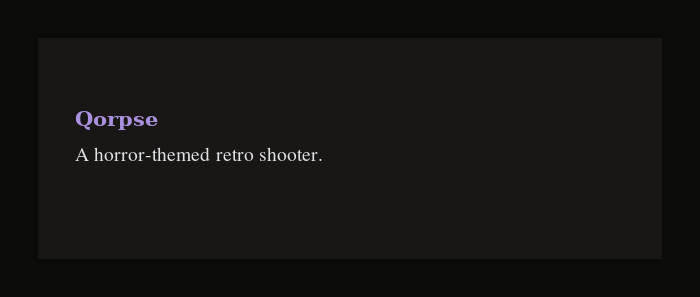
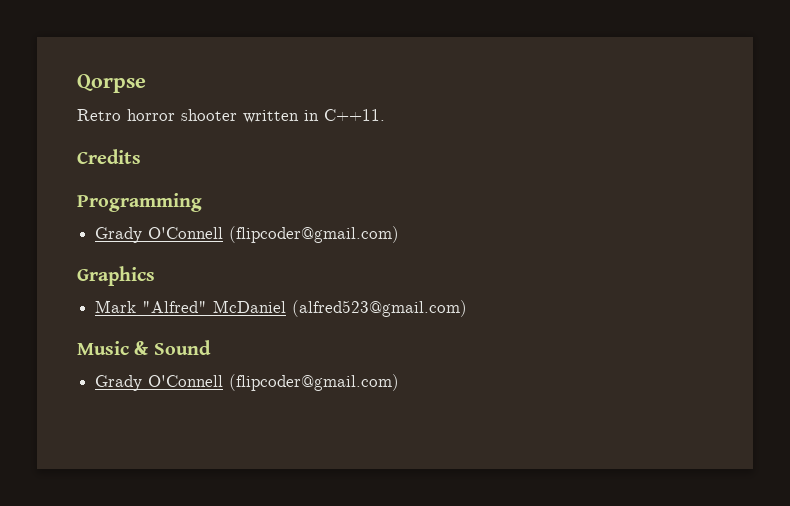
[75,147,323,161] A horror-themed retro shooter. -> [77,109,385,123] [77,149,141,164] [77,193,202,212] [95,226,400,243] [77,266,155,286] [95,300,468,317] [77,340,211,355] [95,374,400,391] Retro horror shooter written in C++11. // Credits // Programming // Grady O'Connell (flipcoder@gmail.com) // Graphics // Mark "Alfred" McDaniel (alfred523@gmail.com) // Music & Sound // Grady O'Connell (flipcoder@gmail.com)

